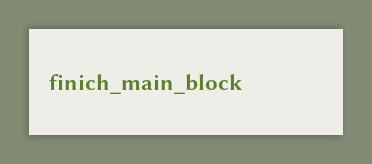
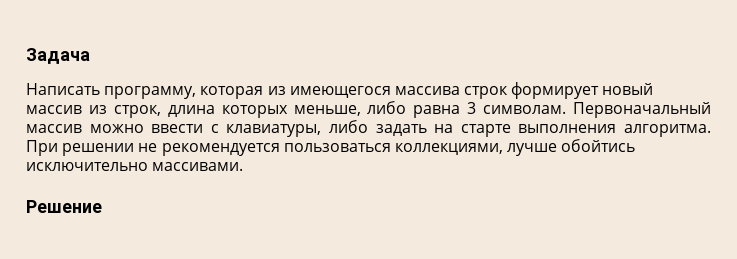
[49,74,242,94] finich_main_block -> [26,48,90,64] [26,82,654,99] [26,101,711,118] [26,120,712,137] [26,139,636,156] [26,162,244,171] [26,200,102,213] Задача // Написать программу, которая из имеющегося массива строк формирует новый массив из строк, длина которых меньше, либо равна 3 символам. Первоначальный массив можно ввести с клавиатуры, либо задать на старте выполнения алгоритма. При решении не рекомендуется пользоваться коллекциями, лучше обойтись исключительно массивами. // Решение

